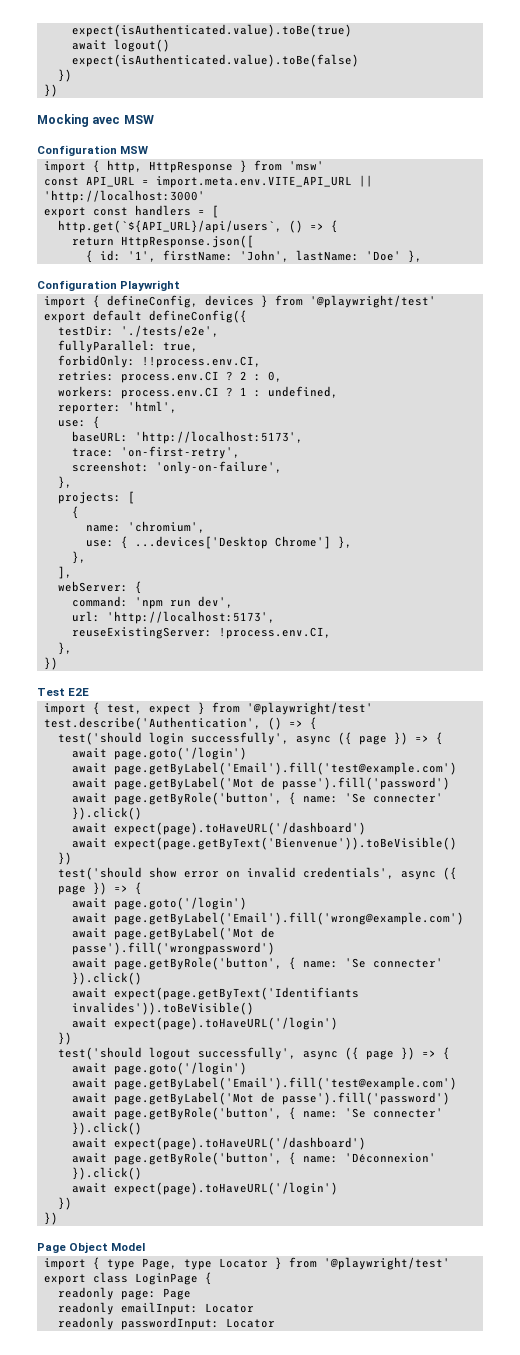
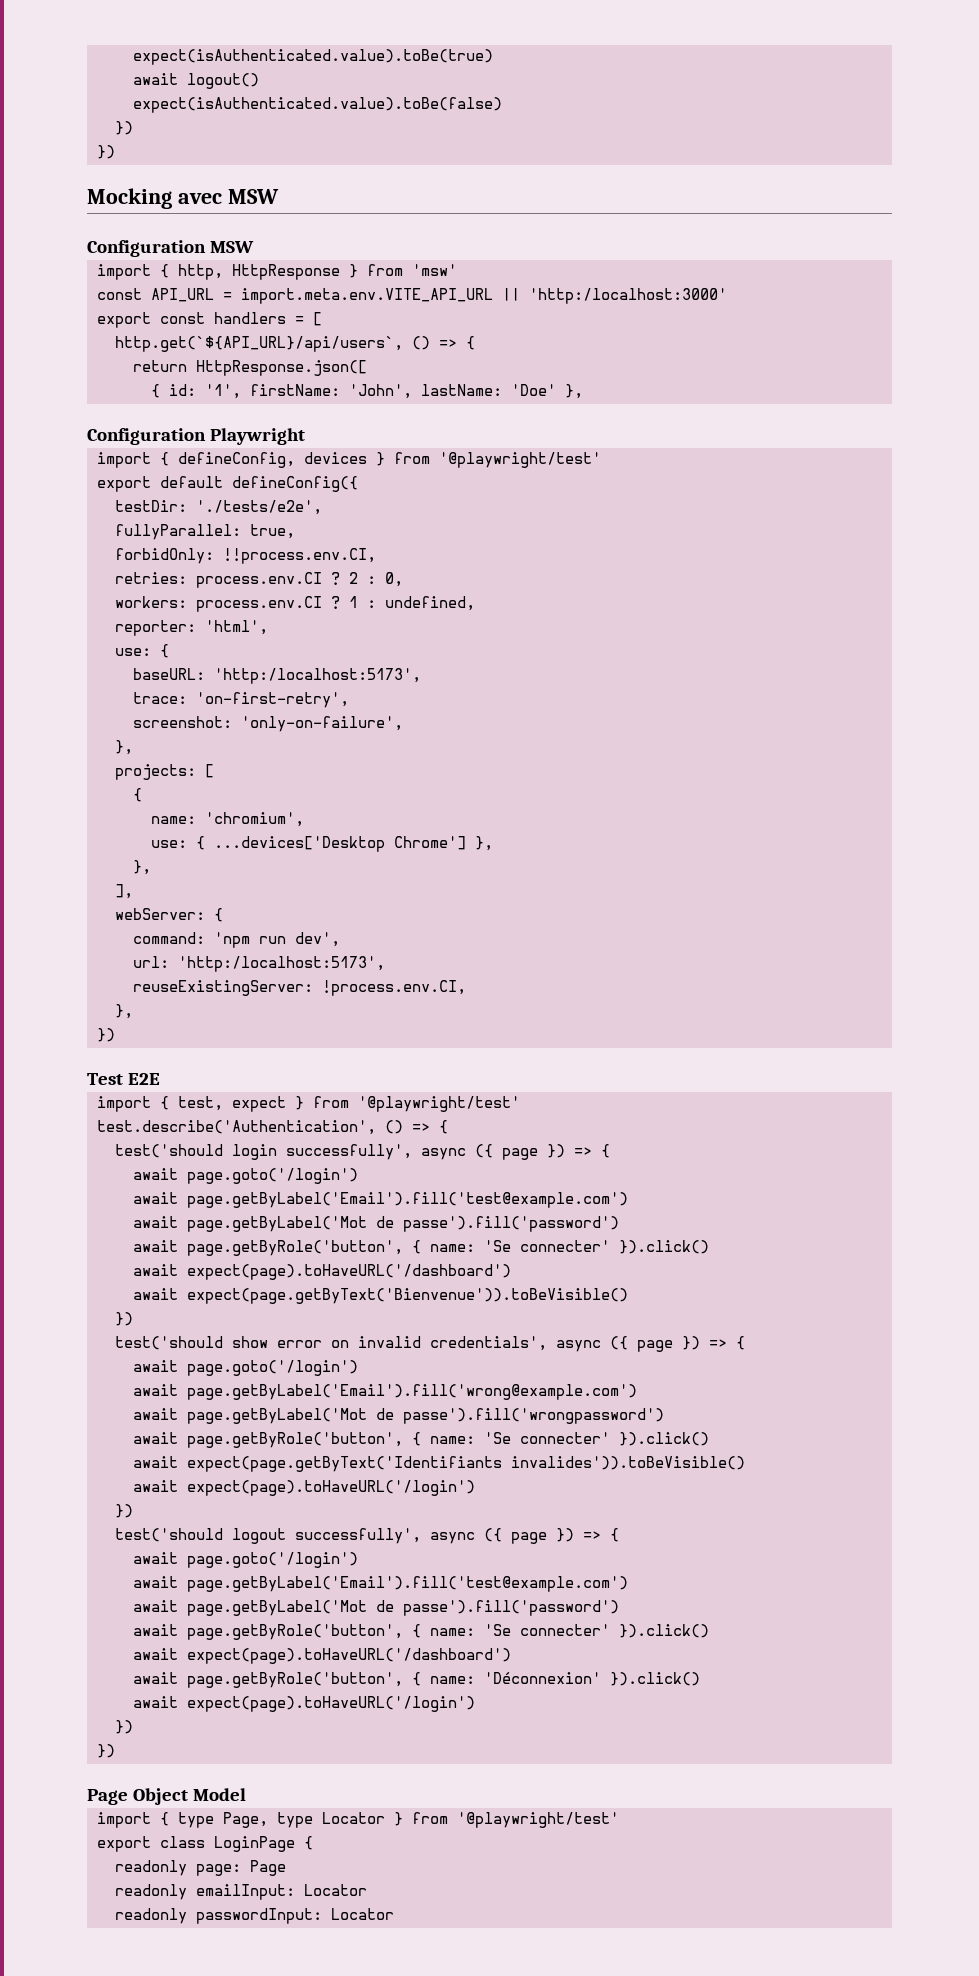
[43,190,205,203] 'http://localhost:3000' -> [529,288,728,304] 'http:/localhost:3000'
[134,431,303,444] 'http://localhost:5173', -> [214,668,422,684] 'http:/localhost:5173',
[106,611,275,624] 'http://localhost:5173', -> [178,956,386,972] 'http:/localhost:5173',

